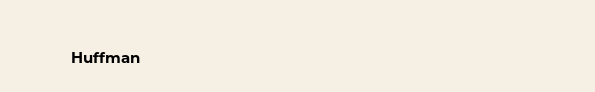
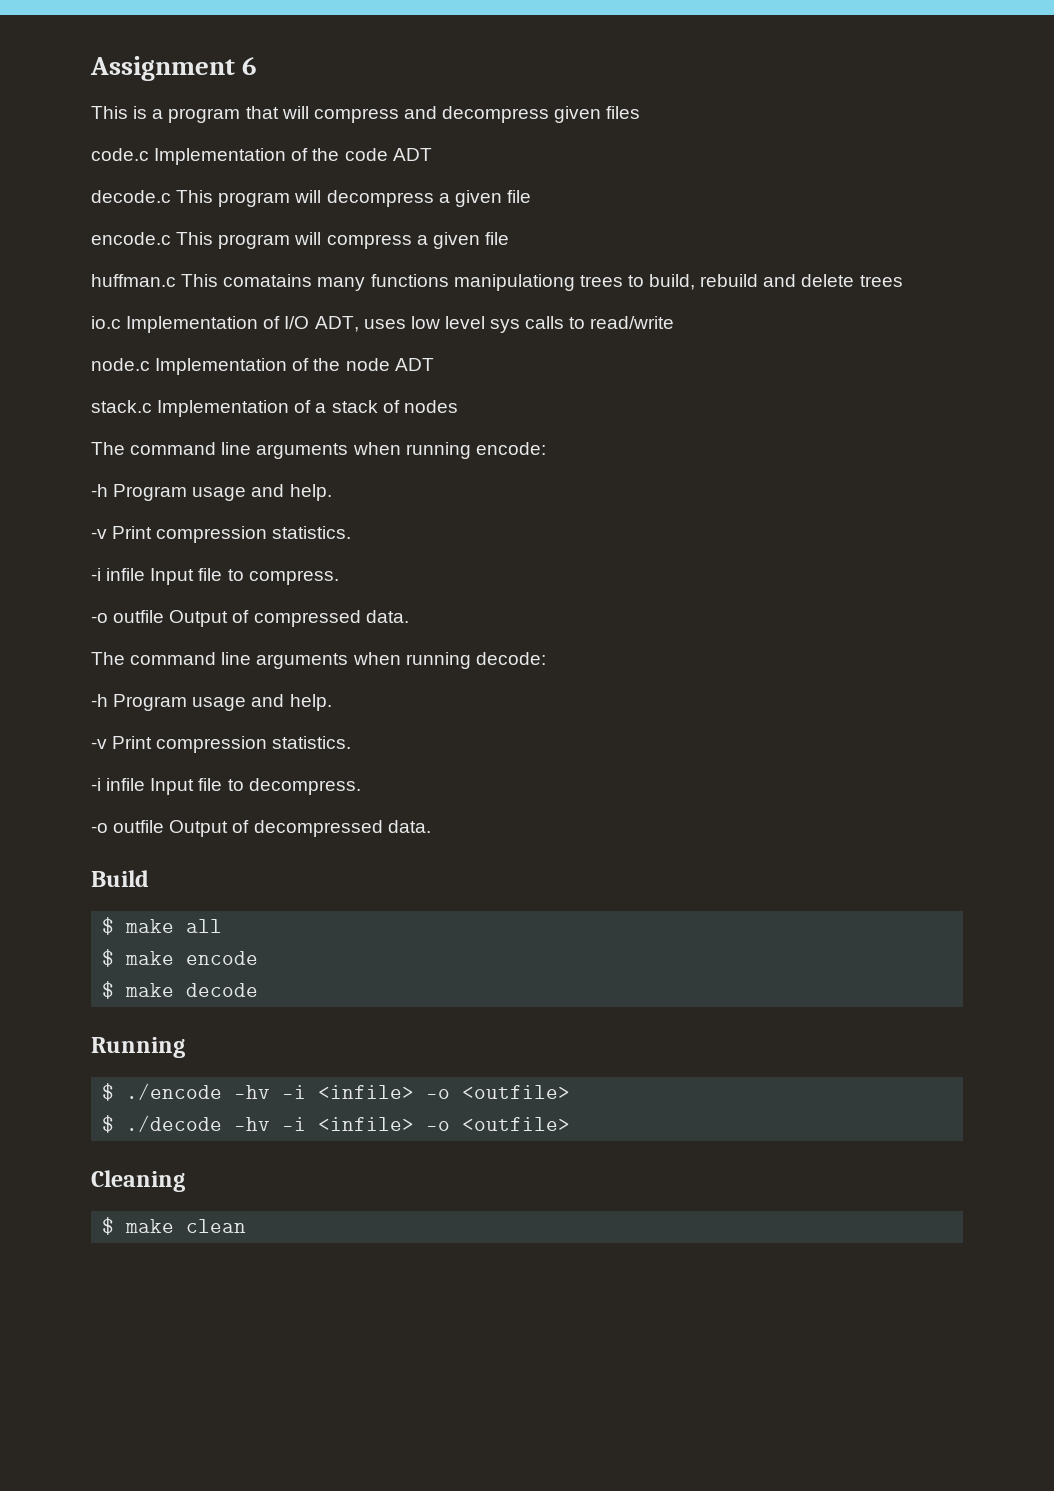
[71,52,140,63] Huffman -> [90,56,258,81] [91,106,641,123] [91,148,432,165] [91,190,531,207] [91,232,509,249] [91,274,903,291] [91,316,675,333] [91,358,434,375] [91,400,458,417] [91,442,546,459] [91,484,332,501] [91,526,352,543] [91,568,339,585] [91,610,409,627] [91,652,546,669] [91,694,332,711] [91,736,352,753] [91,778,361,795] [91,820,431,837] [91,870,149,887] [102,917,223,935] [102,949,259,967] [102,981,259,999] [91,1037,185,1058] [102,1083,571,1101] [102,1115,571,1133] [91,1170,185,1192] [102,1217,247,1235] Assignment 6 // This is a program that will compress and decompress given files // code.c Implementation of the code ADT // decode.c This program will decompress a given file // encode.c This program will compress a given file // huffman.c This comatains many functions manipulationg trees to build, rebuild and delete trees // io.c Implementation of I/O ADT, uses low level sys calls to read/write // node.c Implementation of the node ADT // stack.c Implementation of a stack of nodes // The command line arguments when running encode: // -h Program usage and help. // -v Print compression statistics. // -i infile Input file to compress. // -o outfile Output of compressed data. // The command line arguments when running decode: // -h Program usage and help. // -v Print compression statistics. // -i infile Input file to decompress. // -o outfile Output of decompressed data. // Build // $ make all // $ make encode // $ make decode // Running // $ ./encode -hv -i <infile> -o <outfile> // $ ./decode -hv -i <infile> -o <outfile> // Cleaning // $ make clean

